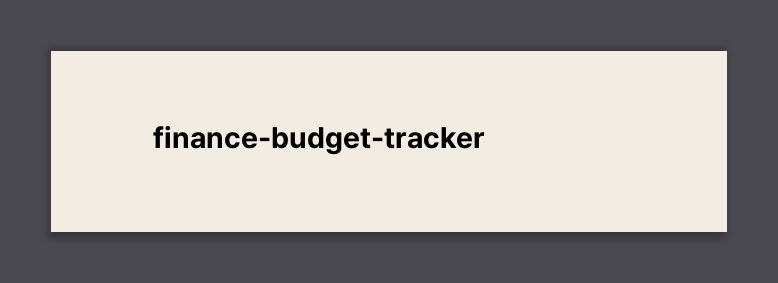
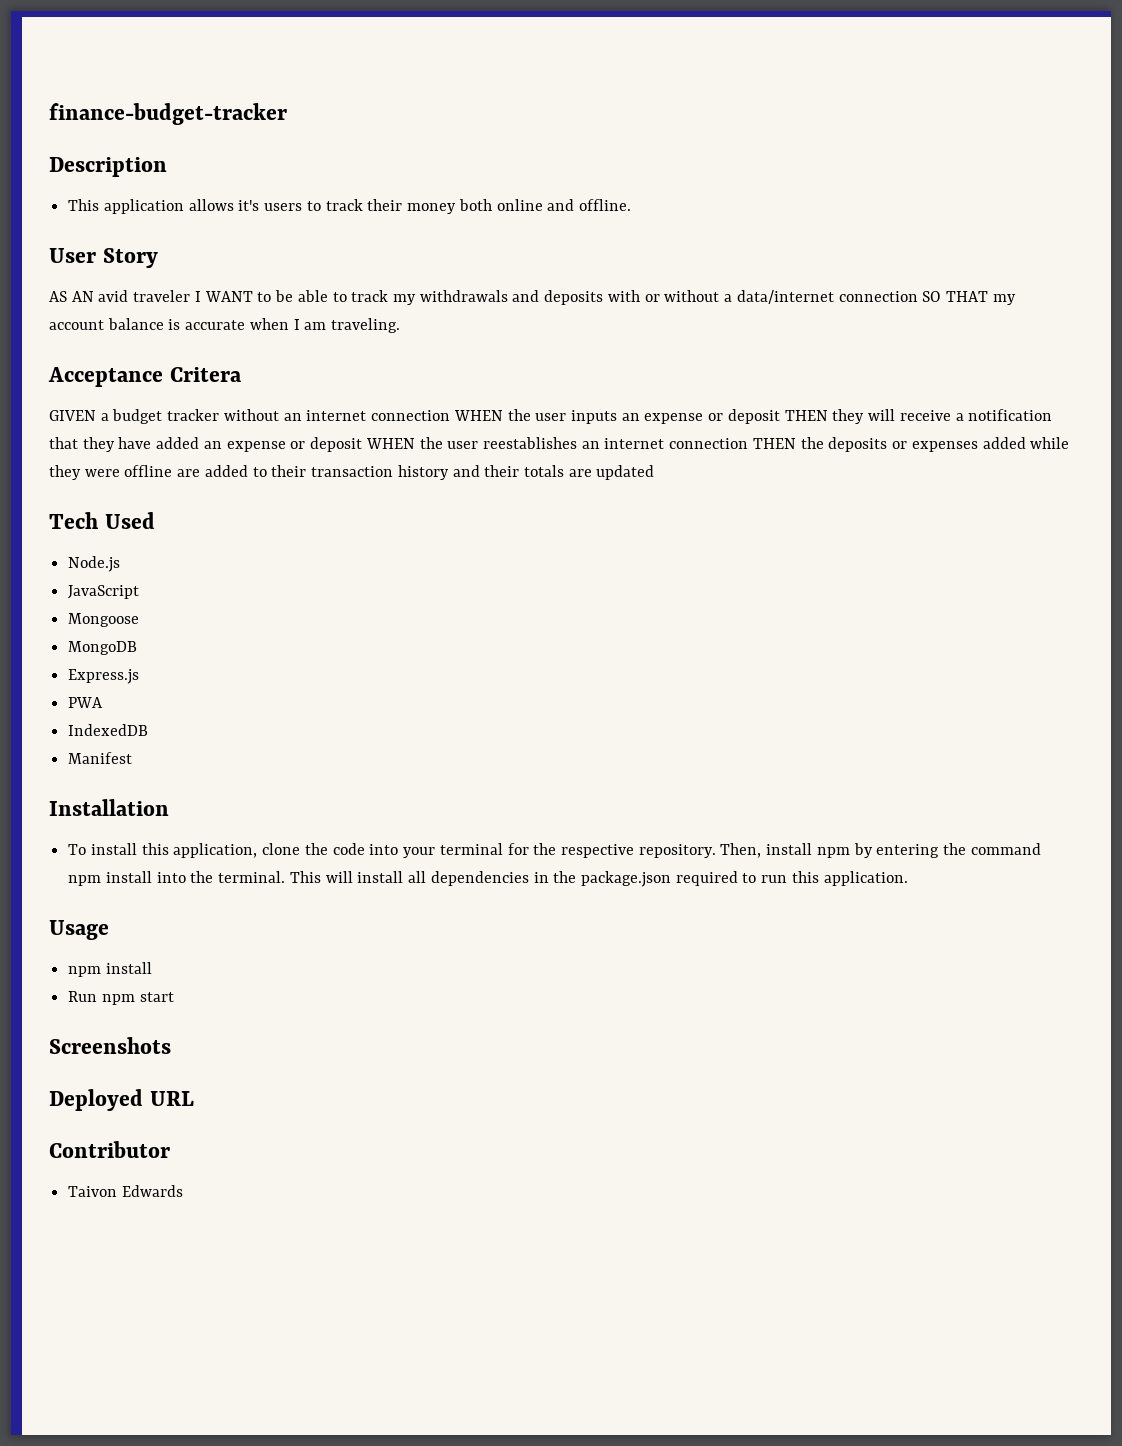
(485, 140) none -> [49,157,167,177] [68,199,631,214] [49,248,158,268] [49,290,1016,305] [49,318,401,333] [48,367,242,387] [49,409,1053,424] [49,437,1070,452] [49,465,655,480] [49,512,155,529] [68,556,121,572] [68,585,140,599] [68,613,140,627] [68,641,138,655] [68,669,140,684] [68,697,104,708] [68,724,149,736] [68,752,133,764] [49,799,169,816] [68,843,1041,858] [68,871,908,887] [49,920,109,940] [68,962,152,977] [68,991,174,1005] [49,1037,171,1054] [49,1089,194,1111] [49,1141,170,1158] [68,1185,183,1197] // Description // This application allows it's users to track their money both online and offline. // User Story // AS AN avid traveler I WANT to be able to track my withdrawals and deposits with or without a data/internet connection SO THAT my account balance is accurate when I am traveling. // Acceptance Critera // GIVEN a budget tracker without an internet connection WHEN the user inputs an expense or deposit THEN they will receive a notification that they have added an expense or deposit WHEN the user reestablishes an internet connection THEN the deposits or expenses added while they were offline are added to their transaction history and their totals are updated // Tech Used // Node.js // JavaScript // Mongoose // MongoDB // Express.js // PWA // IndexedDB // Manifest // Installation // To install this application, clone the code into your terminal for the respective repository. Then, install npm by entering the command npm install into the terminal. This will install all dependencies in the package.json required to run this application. // Usage // npm install // Run npm start // Screenshots // Deployed URL // Contributor // Taivon Edwards

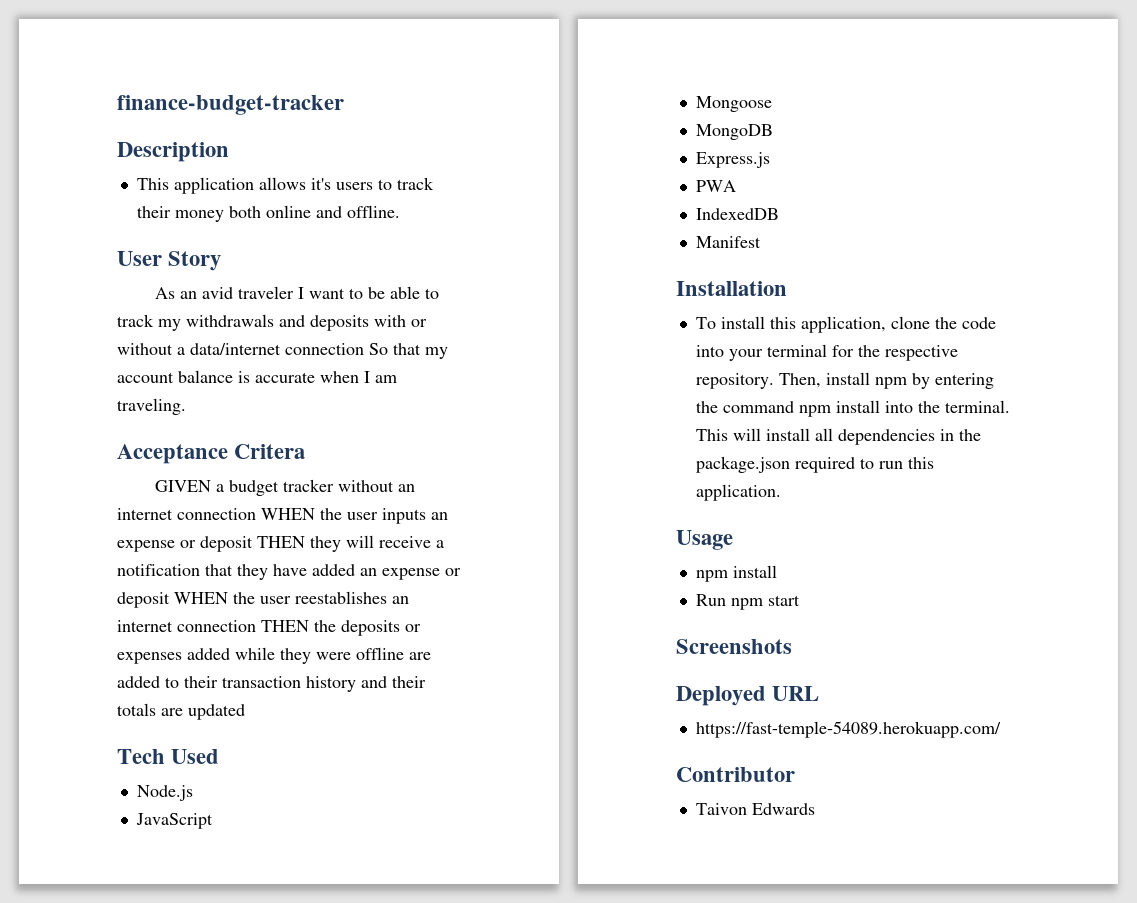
[49,291,94,302] AS AN -> [154,287,197,299] As an
[204,291,253,302] WANT -> [308,288,345,299] want
[922,291,988,302] SO THAT -> [369,343,421,355] So that
(194, 1098) none -> [695,721,1001,738] // https://fast-temple-54089.herokuapp.com/

